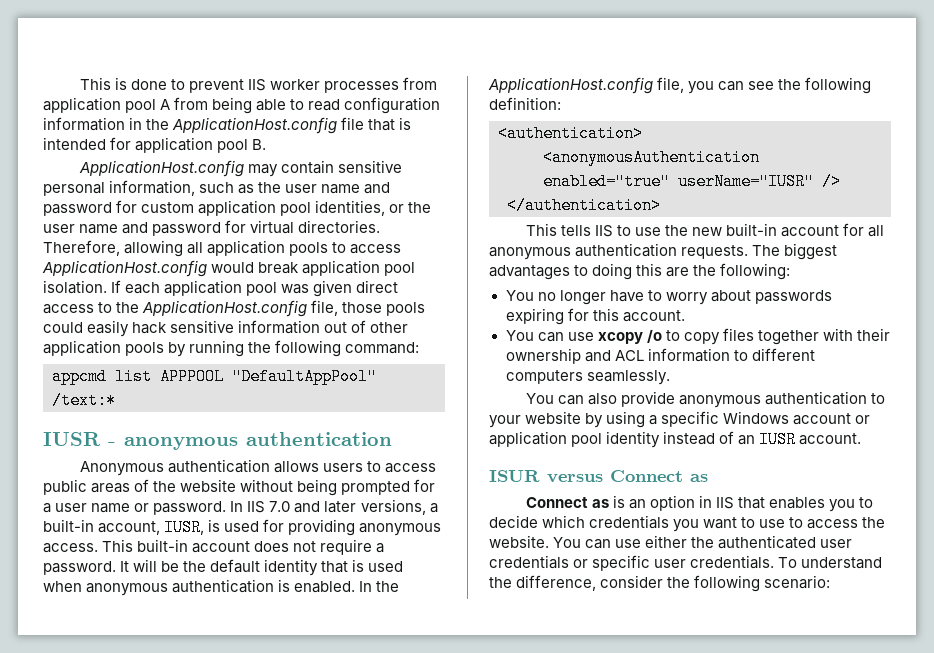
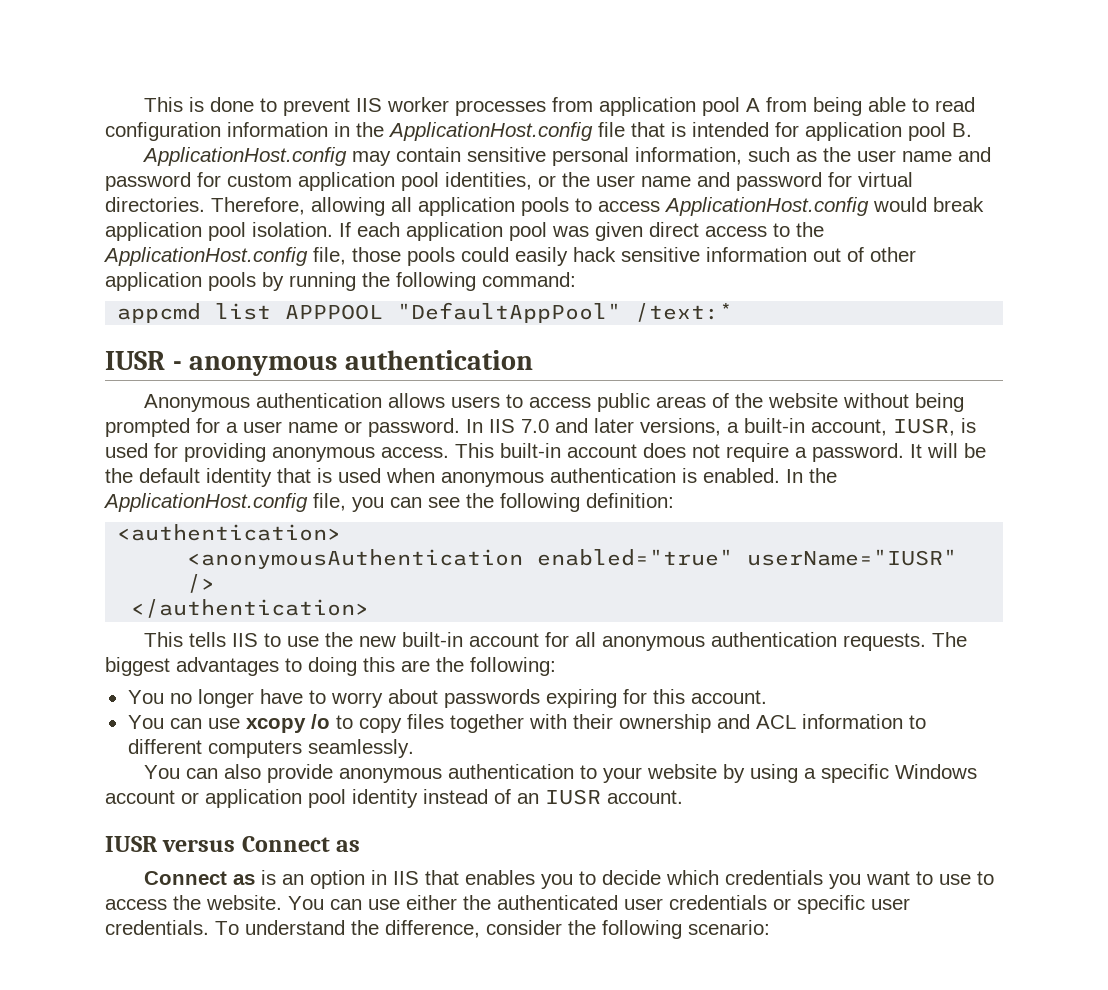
[489,470,540,482] ISUR -> [105,836,158,852] IUSR

